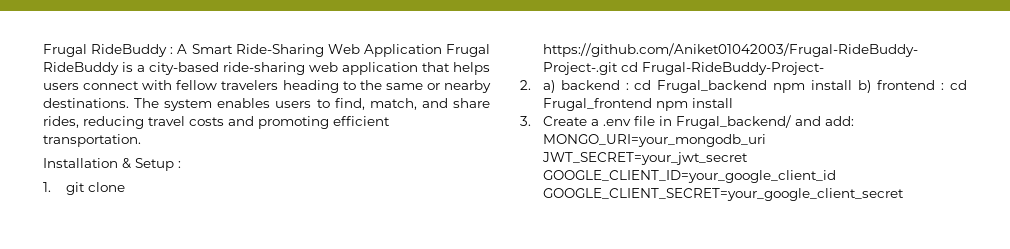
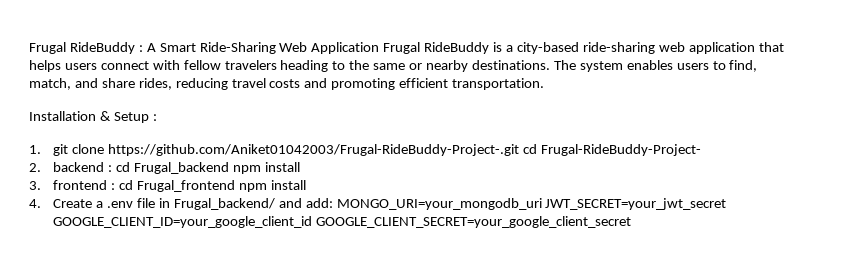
[542,80,555,93] a) -> (41, 167) none
[858,80,872,93] b) -> [29,181,41,190] // 3.
[520,116,531,126] 3. -> [29,199,41,208] 4.

